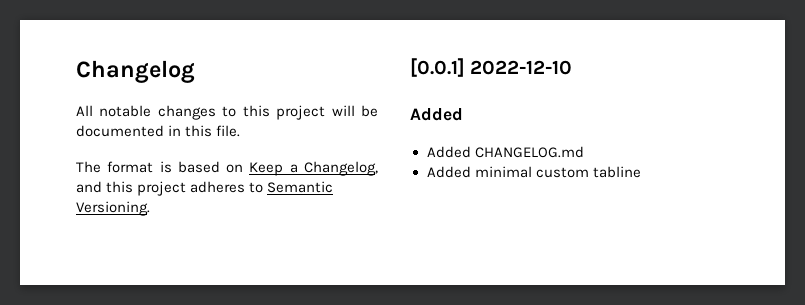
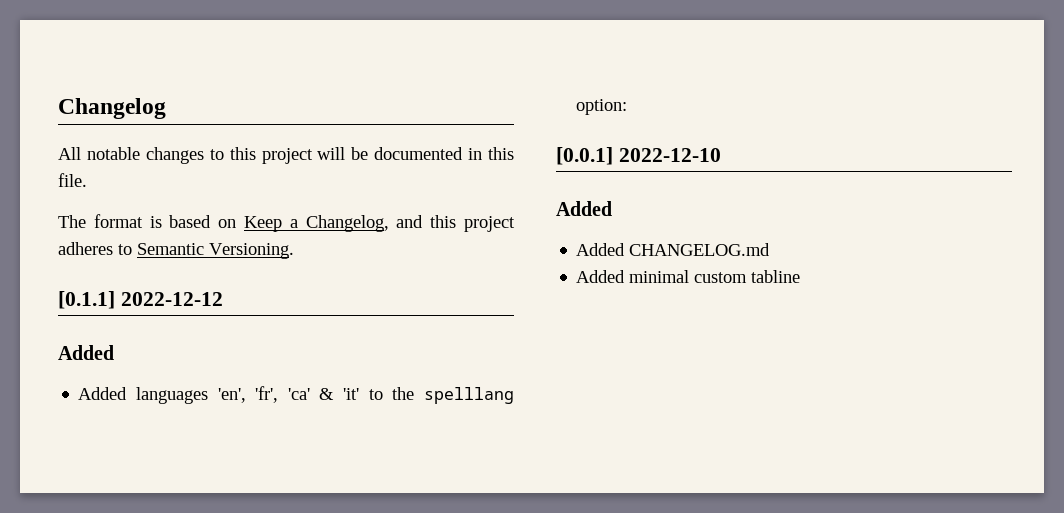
(150, 208) none -> [58,291,223,309] [58,345,114,360] [78,386,514,404] [576,99,628,115] // [0.1.1] 2022-12-12 // Added // Added languages 'en', 'fr', 'ca' & 'it' to the spelllang option:

